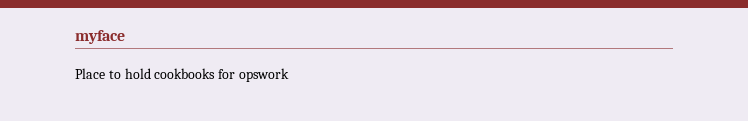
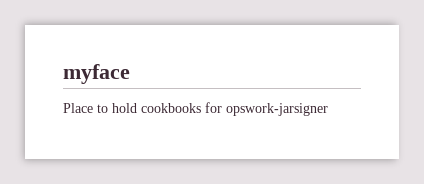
[238,68,289,82] opswork -> [226,103,328,116] opswork-jarsigner

